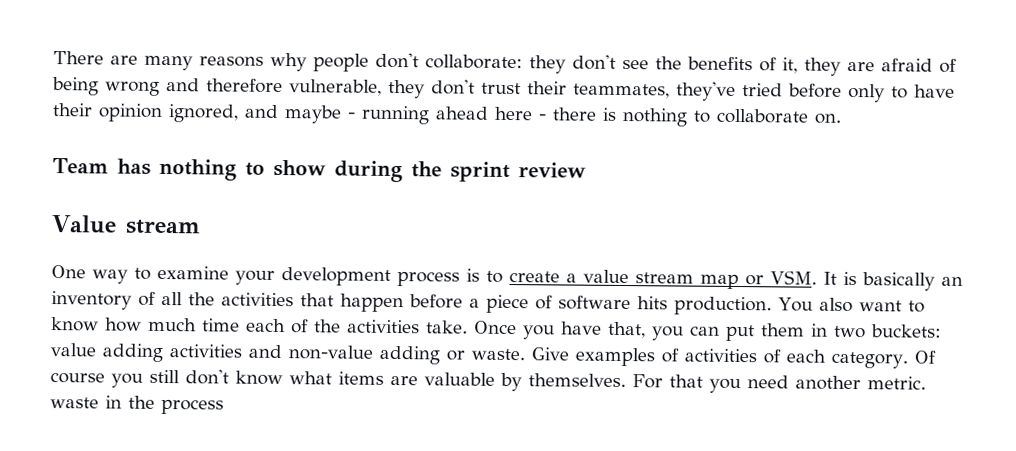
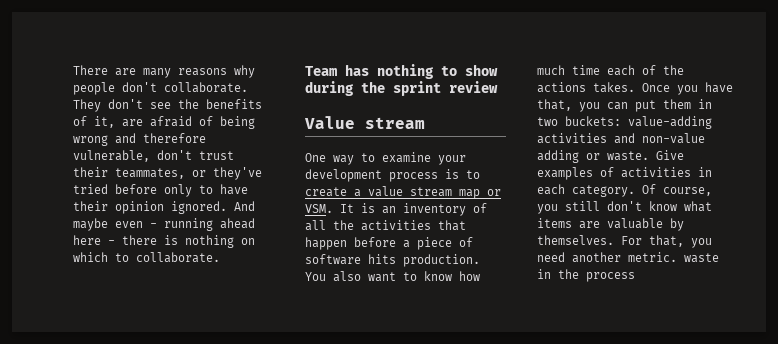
[425,54,566,74] collaborate: they -> [164,82,248,93] [73,99,101,112] collaborate. They
[804,57,841,76] they -> (115, 122) none
[388,79,425,99] they -> (150, 156) none
(670, 91) none -> [192,170,206,177] or
[168,104,342,124] ignored, and maybe -> [171,201,255,214] [73,218,143,231] ignored. And maybe even
[693,108,841,124] to collaborate on. -> [241,238,255,245] [73,252,220,263] on which to collaborate.
[862,272,935,291] basically -> (375, 208) none
[347,319,468,334] activities take. -> [537,82,635,93] actions takes.
[50,343,163,362] value adding -> [628,116,712,129] value-adding
[763,349,781,364] of -> [698,167,712,177] in
[50,372,105,384] course -> [663,187,712,196] course,
[669,374,703,388] that -> [649,235,684,247] that,

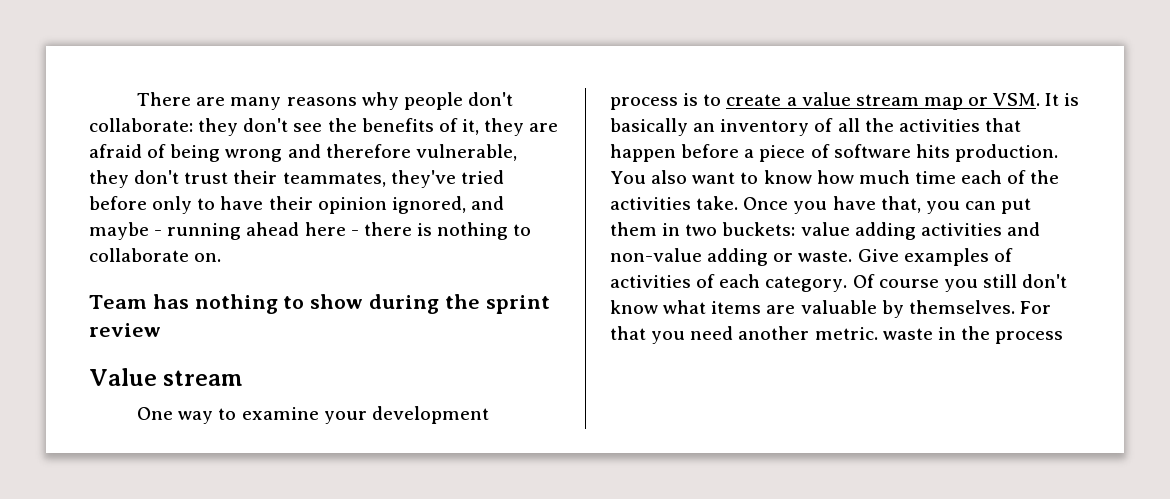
[164,82,248,93] [73,99,101,112] collaborate. They -> [89,118,239,136] collaborate: they
(115, 122) none -> [484,118,525,136] they
(150, 156) none -> [89,170,129,188] they
[192,170,206,177] or -> (386, 179) none
[171,201,255,214] [73,218,143,231] ignored. And maybe even -> [391,196,504,214] [89,222,149,240] ignored, and maybe
[241,238,255,245] [73,252,220,263] on which to collaborate. -> [513,224,532,236] [89,248,222,262] to collaborate on.
(375, 208) none -> [610,118,688,136] basically
[537,82,635,93] actions takes. -> [610,196,739,210] activities take.
[628,116,712,129] value-adding -> [800,222,916,240] value adding
[698,167,712,177] in -> [696,274,716,288] of
[663,187,712,196] course, -> [878,279,939,288] course
[649,235,684,247] that, -> [610,326,646,340] that

